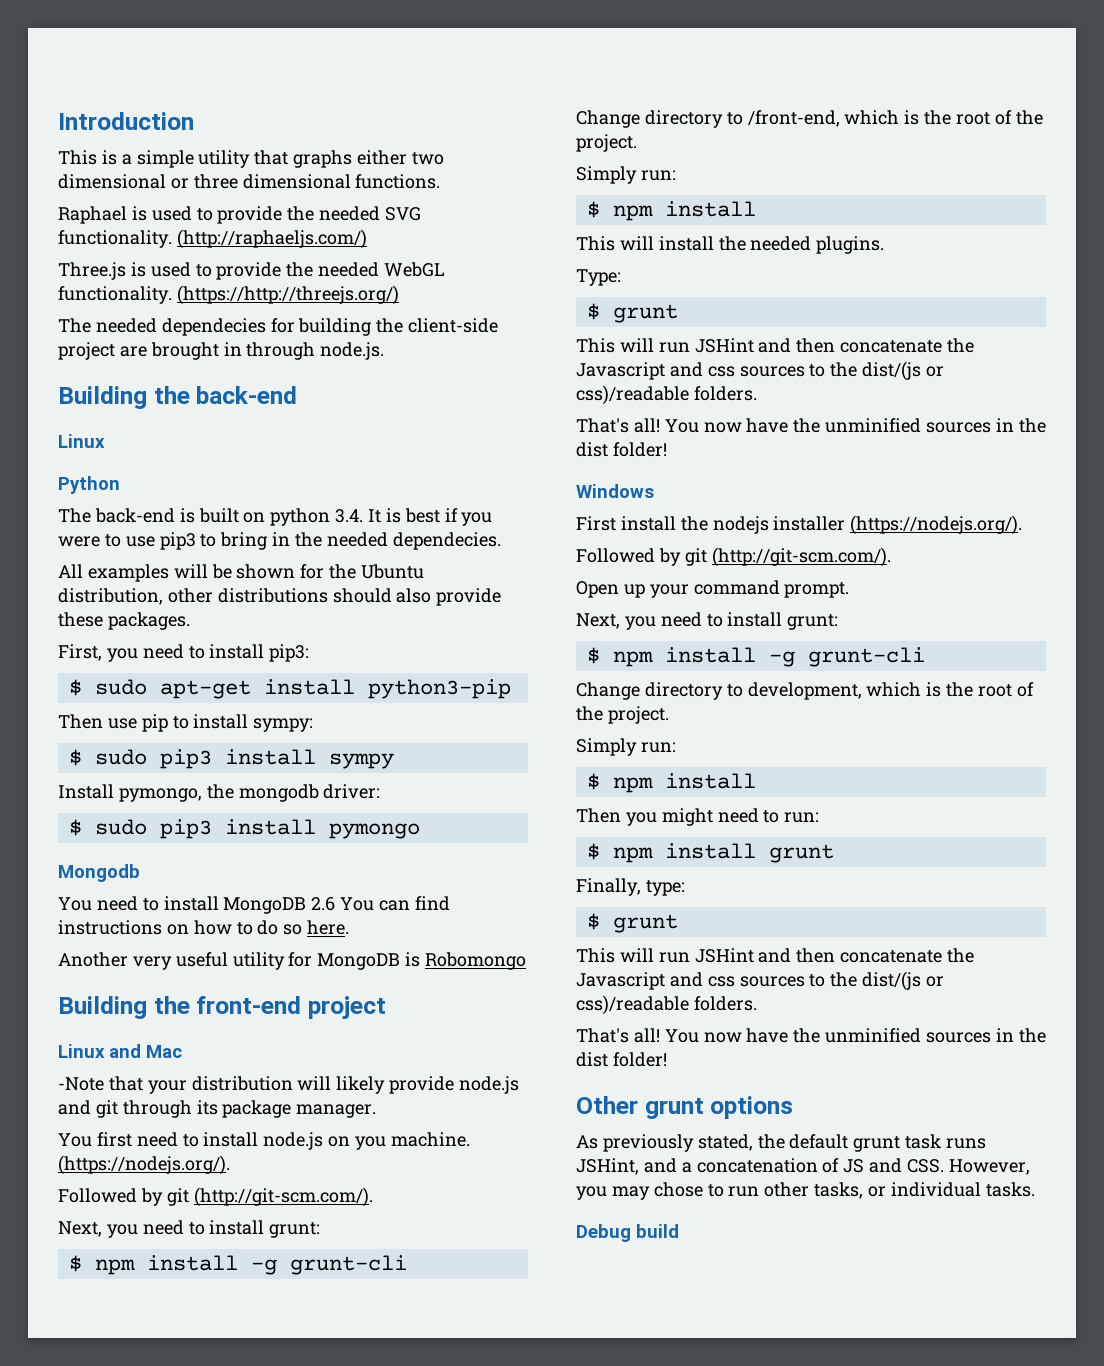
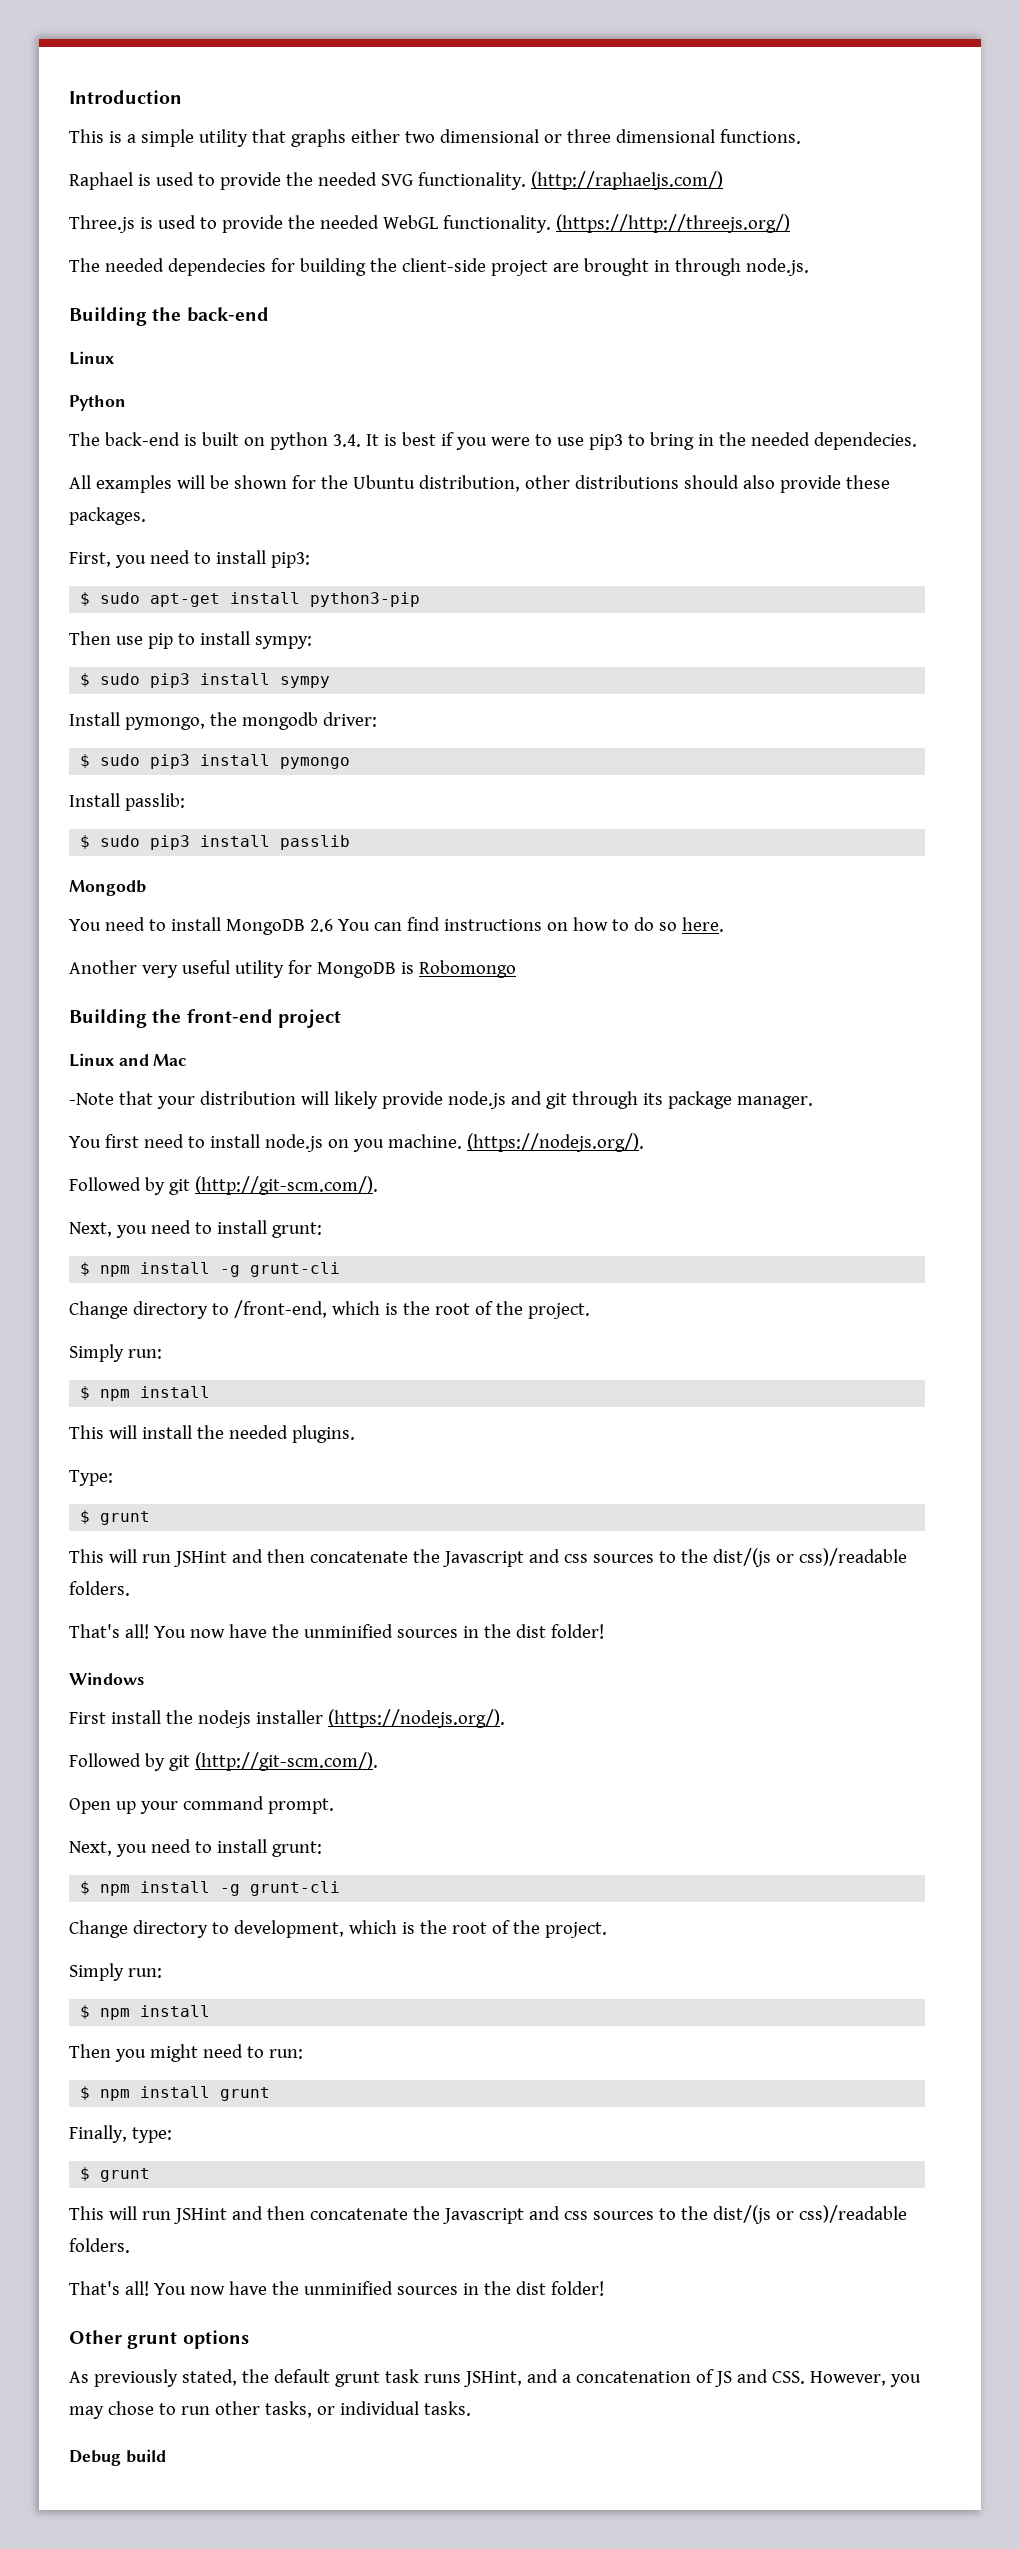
(420, 831) none -> [69,793,185,811] [80,835,351,850] // Install passlib: // $ sudo pip3 install passlib

